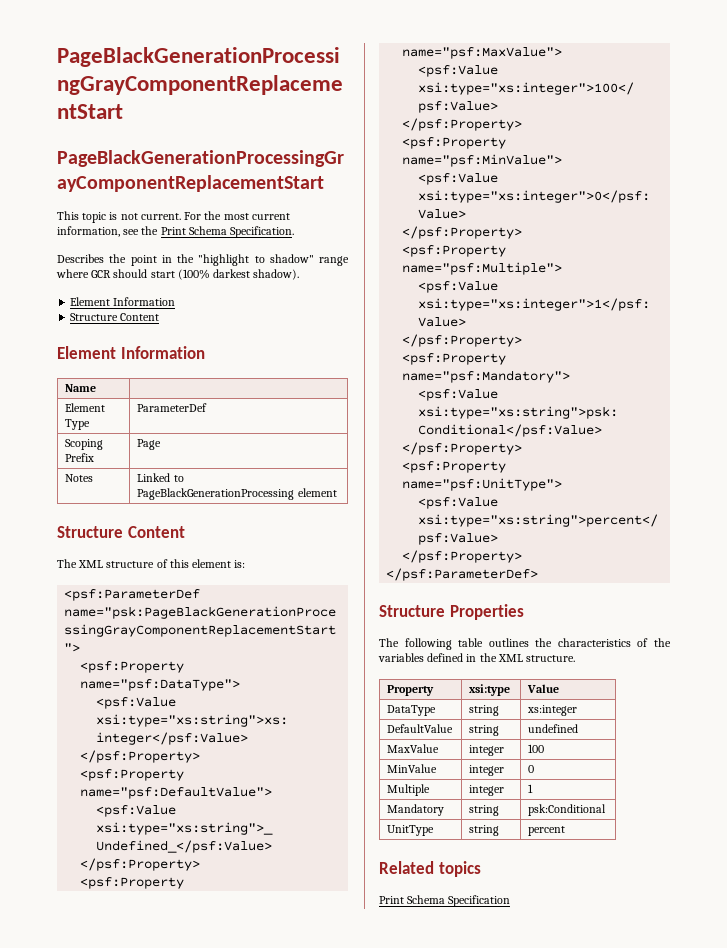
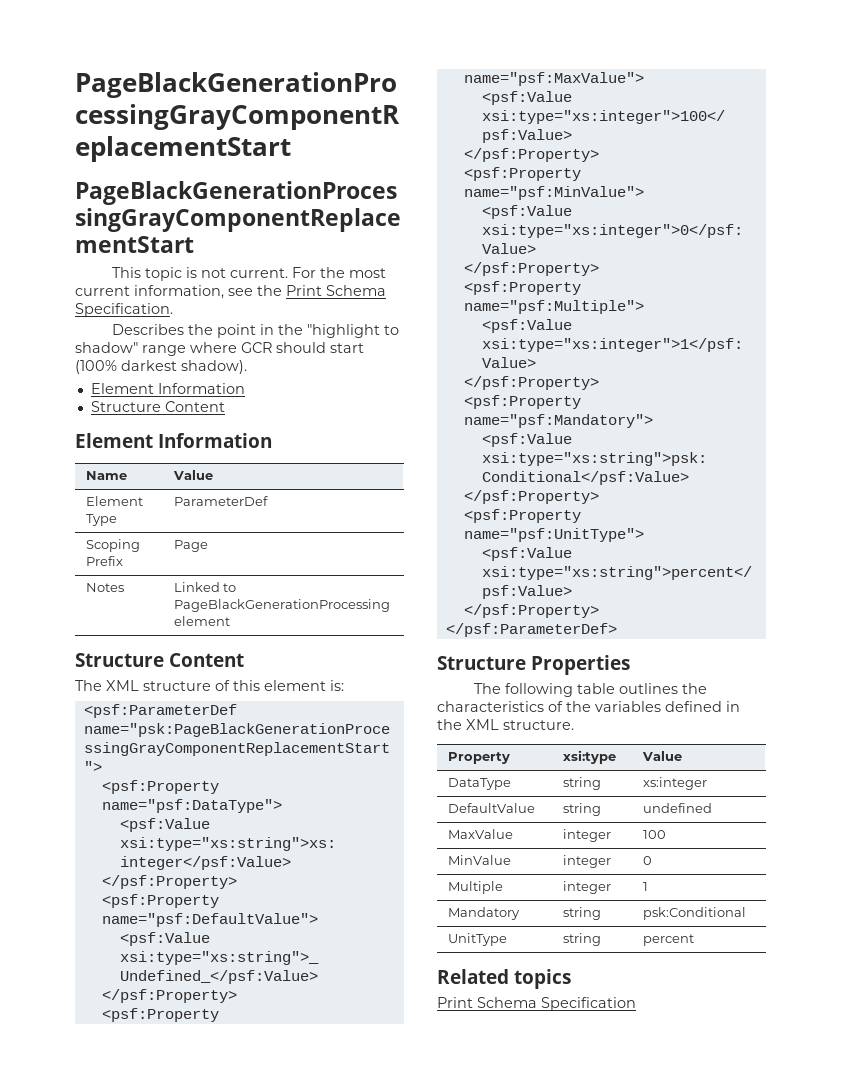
(97, 388) none -> [172,470,213,480] Value

